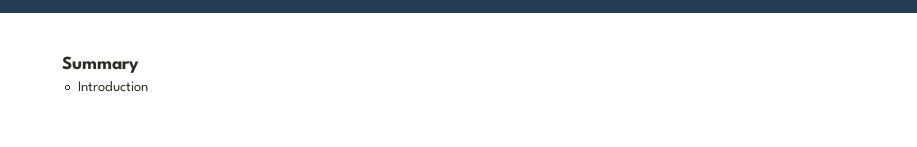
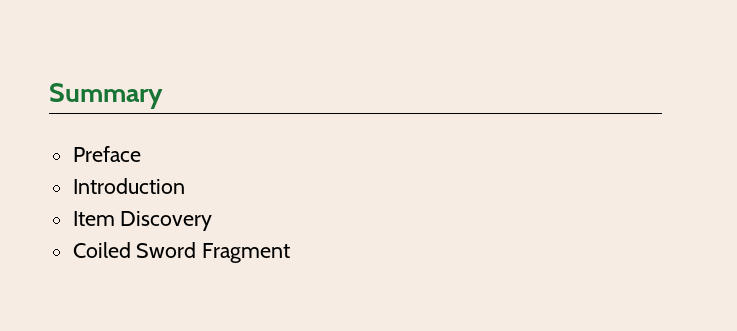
(139, 64) none -> [72,146,141,162] // Preface
(148, 86) none -> [72,211,213,231] [72,242,291,263] // Item Discovery // Coiled Sword Fragment

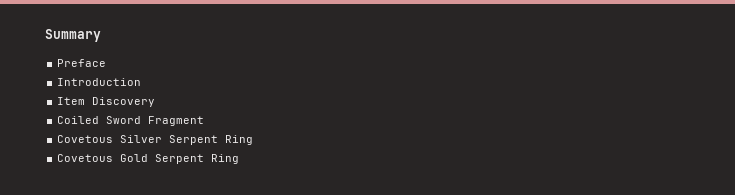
(291, 253) none -> [57,135,254,145] [57,154,240,164] // Covetous Silver Serpent Ring // Covetous Gold Serpent Ring

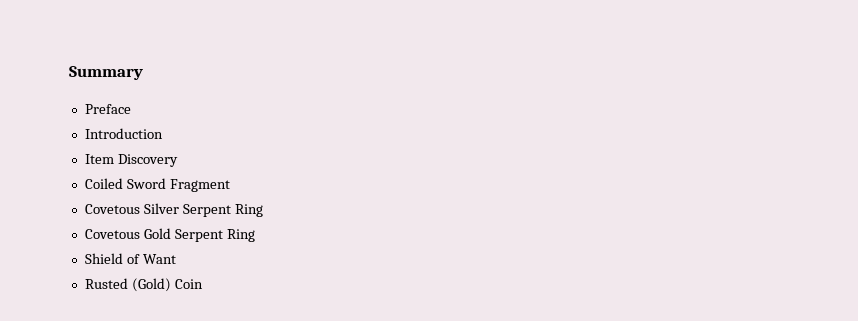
(240, 159) none -> [84,253,176,264] [84,278,203,292] // Shield of Want // Rusted (Gold) Coin

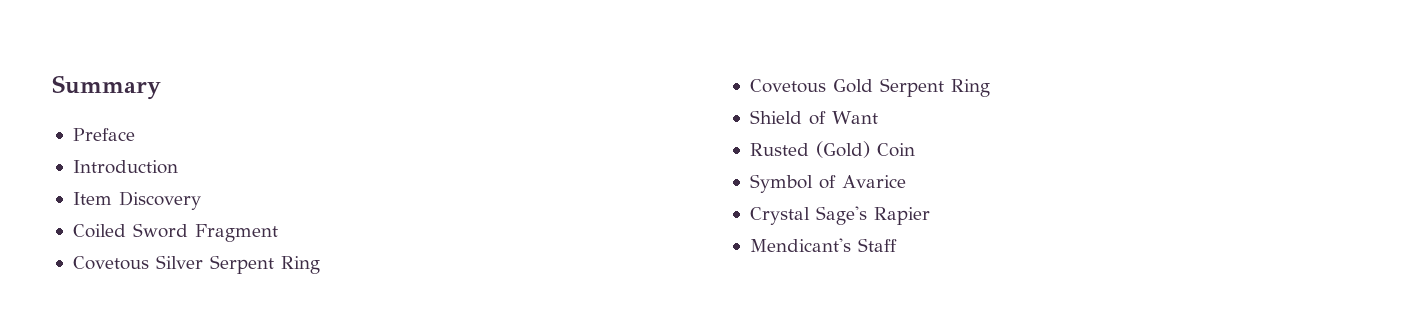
(203, 284) none -> [749,174,906,193] [749,206,930,225] [749,238,897,252] // Symbol of Avarice // Crystal Sage's Rapier // Mendicant's Staff

